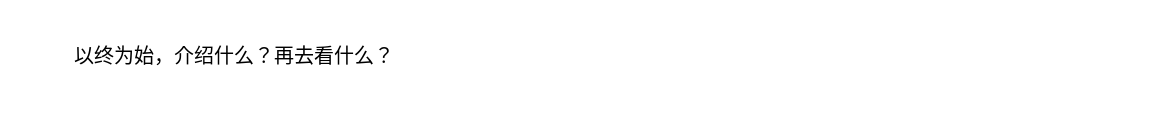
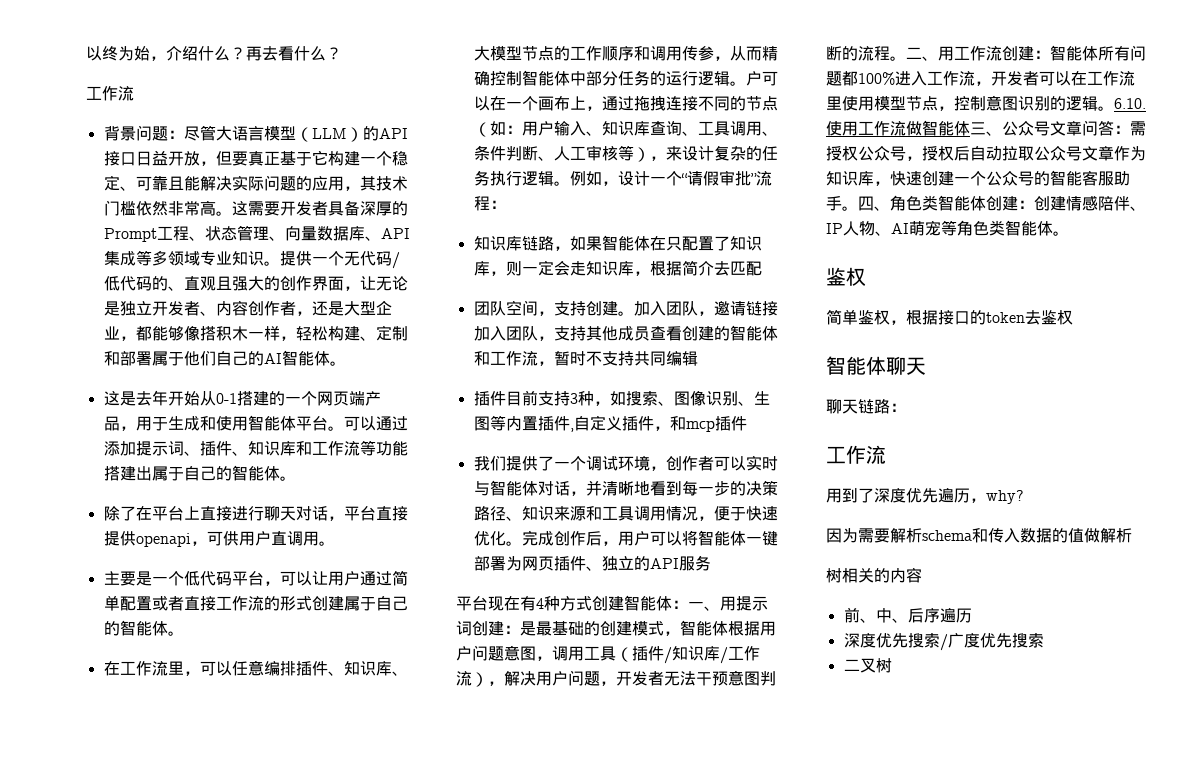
(394, 55) none -> [86,86,134,101] [103,125,408,142] [103,150,408,166] [103,175,408,191] [103,200,408,216] [103,225,410,242] [103,250,400,269] [103,276,408,291] [103,300,392,316] [103,325,408,341] [103,350,346,366] [103,390,381,406] [103,415,408,431] [103,440,408,456] [103,465,296,481] [103,506,408,521] [103,531,335,547] [103,570,408,586] [103,595,408,611] [103,620,184,636] [103,660,408,676] [473,46,778,61] [473,70,778,86] [473,95,778,111] [473,120,778,137] [473,145,778,162] [473,170,772,186] [473,196,506,211] [473,235,762,251] [473,260,762,276] [473,300,778,316] [473,325,778,341] [473,351,698,366] [473,390,770,406] [473,415,747,432] [473,455,778,471] [473,480,778,496] [473,506,778,521] [473,530,778,546] [473,555,711,571] [456,595,768,611] [456,620,776,636] [456,645,760,664] [456,670,776,687] [826,45,1146,61] [826,71,1135,86] [826,95,1146,111] [826,120,1146,136] [826,146,1146,161] [826,170,1130,186] [826,195,1146,211] [826,220,1069,236] [826,267,866,286] [826,309,1073,325] [826,356,926,375] [826,399,906,414] [826,445,886,464] [826,488,1024,504] [826,528,1132,543] [826,567,922,583] [843,607,972,623] [843,633,1044,651] [843,658,892,673] // 工作流 // 背景问题：尽管大语言模型（LLM）的API接口日益开放，但要真正基于它构建一个稳定、可靠且能解决实际问题的应用，其技术门槛依然非常高。这需要开发者具备深厚的Prompt工程、状态管理、向量数据库、API集成等多领域专业知识。提供一个无代码/低代码的、直观且强大的创作界面，让无论是独立开发者、内容创作者，还是大型企业，都能够像搭积木一样，轻松构建、定制和部署属于他们自己的AI智能体。 // 这是去年开始从0-1搭建的一个网页端产品，用于生成和使用智能体平台。可以通过添加提示词、插件、知识库和工作流等功能搭建出属于自己的智能体。 // 除了在平台上直接进行聊天对话，平台直接提供openapi，可供用户直调用。 // 主要是一个低代码平台，可以让用户通过简单配置或者直接工作流的形式创建属于自己的智能体。 // 在工作流里，可以任意编排插件、知识库、大模型节点的工作顺序和调用传参，从而精确控制智能体中部分任务的运行逻辑。户可以在一个画布上，通过拖拽连接不同的节点（如：用户输入、知识库查询、工具调用、条件判断、人工审核等），来设计复杂的任务执行逻辑。例如，设计一个“请假审批”流程： // 知识库链路，如果智能体在只配置了知识库，则一定会走知识库，根据简介去匹配 // 团队空间，支持创建。加入团队，邀请链接加入团队，支持其他成员查看创建的智能体和工作流，暂时不支持共同编辑 // 插件目前支持3种，如搜索、图像识别、生图等内置插件,自定义插件，和mcp插件 // 我们提供了一个调试环境，创作者可以实时与智能体对话，并清晰地看到每一步的决策路径、知识来源和工具调用情况，便于快速优化。完成创作后，用户可以将智能体一键部署为网页插件、独立的API服务 // 平台现在有4种方式创建智能体：一、用提示词创建：是最基础的创建模式，智能体根据用户问题意图，调用工具（插件/知识库/工作流），解决用户问题，开发者无法干预意图判断的流程。二、用工作流创建：智能体所有问题都100%进入工作流，开发者可以在工作流里使用模型节点，控制意图识别的逻辑。6.10.使用工作流做智能体三、公众号文章问答：需授权公众号，授权后自动拉取公众号文章作为知识库，快速创建一个公众号的智能客服助手。四、角色类智能体创建：创建情感陪伴、IP人物、AI萌宠等角色类智能体。 // 鉴权 // 简单鉴权，根据接口的token去鉴权 // 智能体聊天 // 聊天链路： // 工作流 // 用到了深度优先遍历，why? // 因为需要解析schema和传入数据的值做解析 // 树相关的内容 // 前、中、后序遍历 // 深度优先搜索/广度优先搜索 // 二叉树

